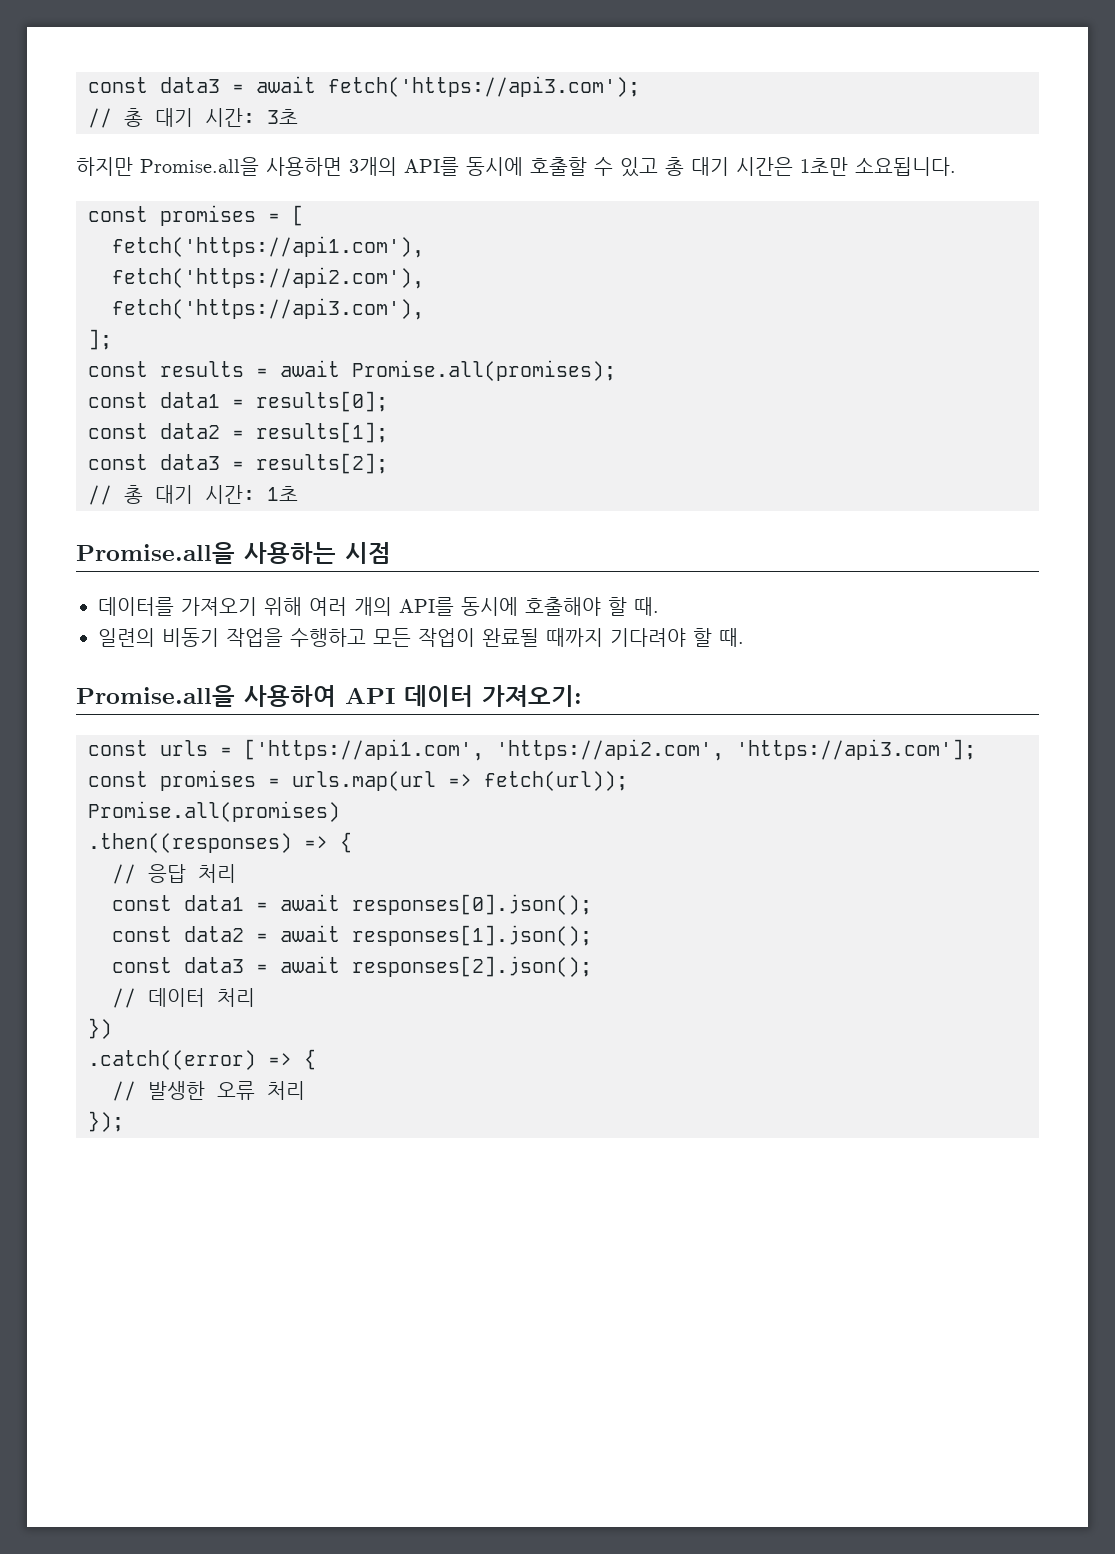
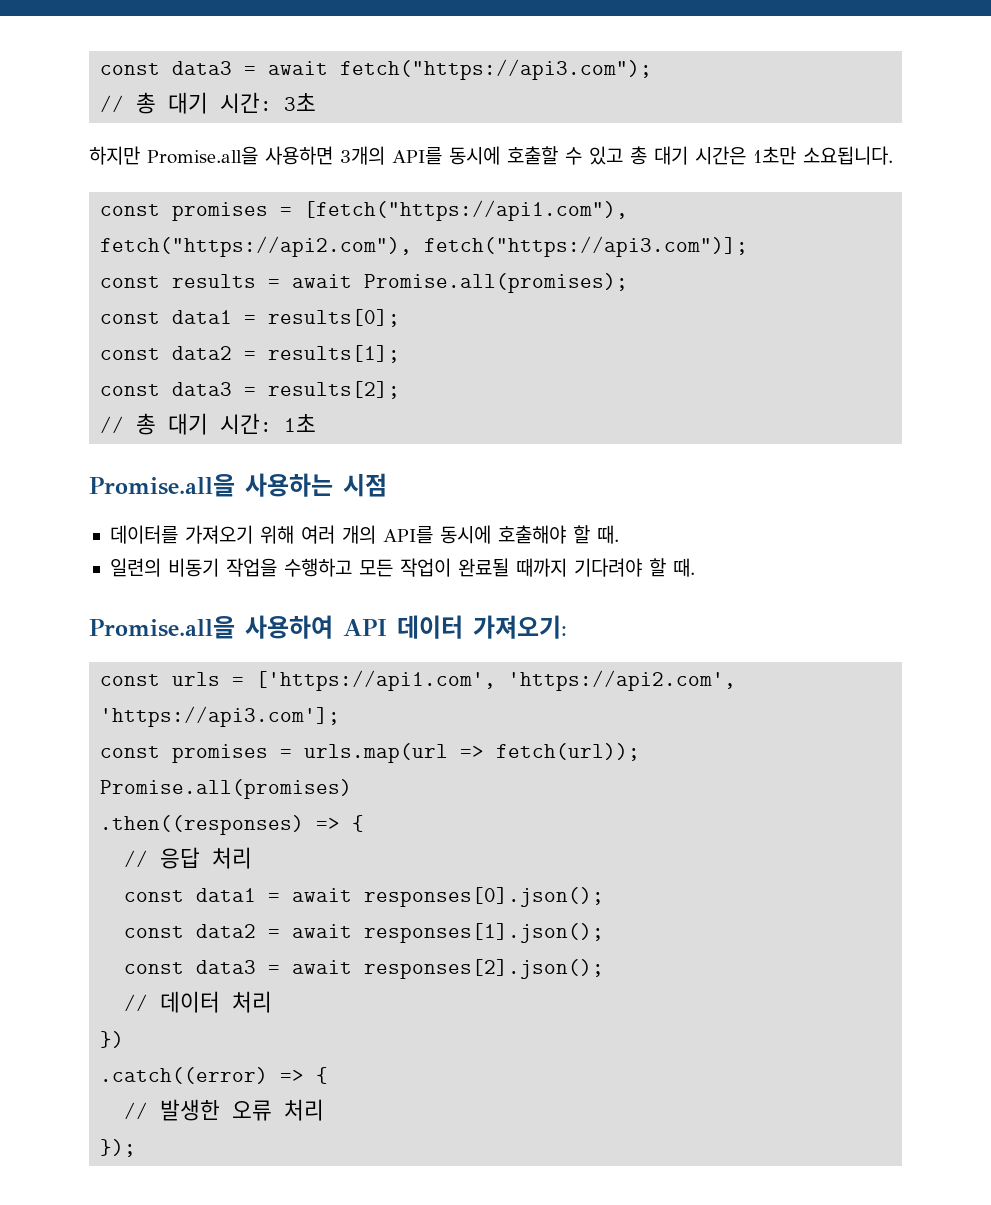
[88,76,640,97] const data3 = await fetch('https://api3.com'); -> [100,59,653,80] const data3 = await fetch("https://api3.com");
[292,205,304,226] [112,236,424,258] [112,267,424,289] [112,298,424,320] [88,329,112,350] [ // fetch('https://api1.com'), // fetch('https://api2.com'), // fetch('https://api3.com'), // ]; -> [304,200,629,221] [100,236,749,257] [fetch("https://api1.com"), fetch("https://api2.com"), fetch("https://api3.com")];

